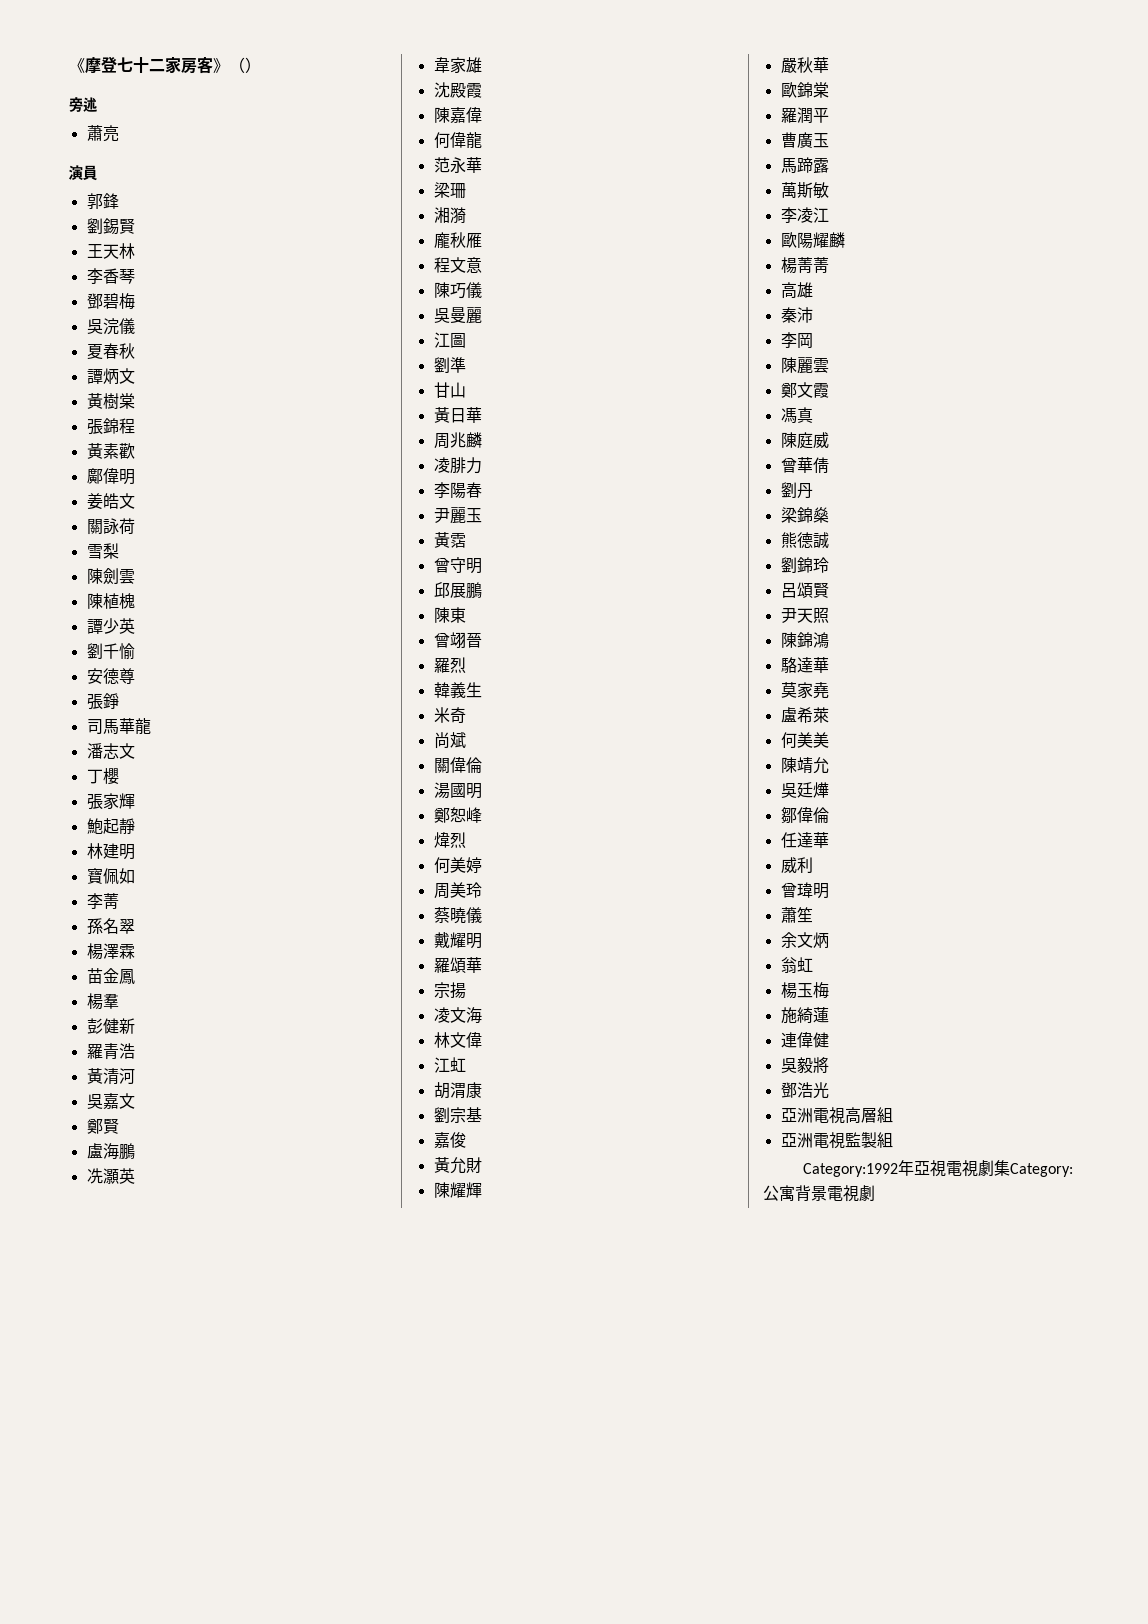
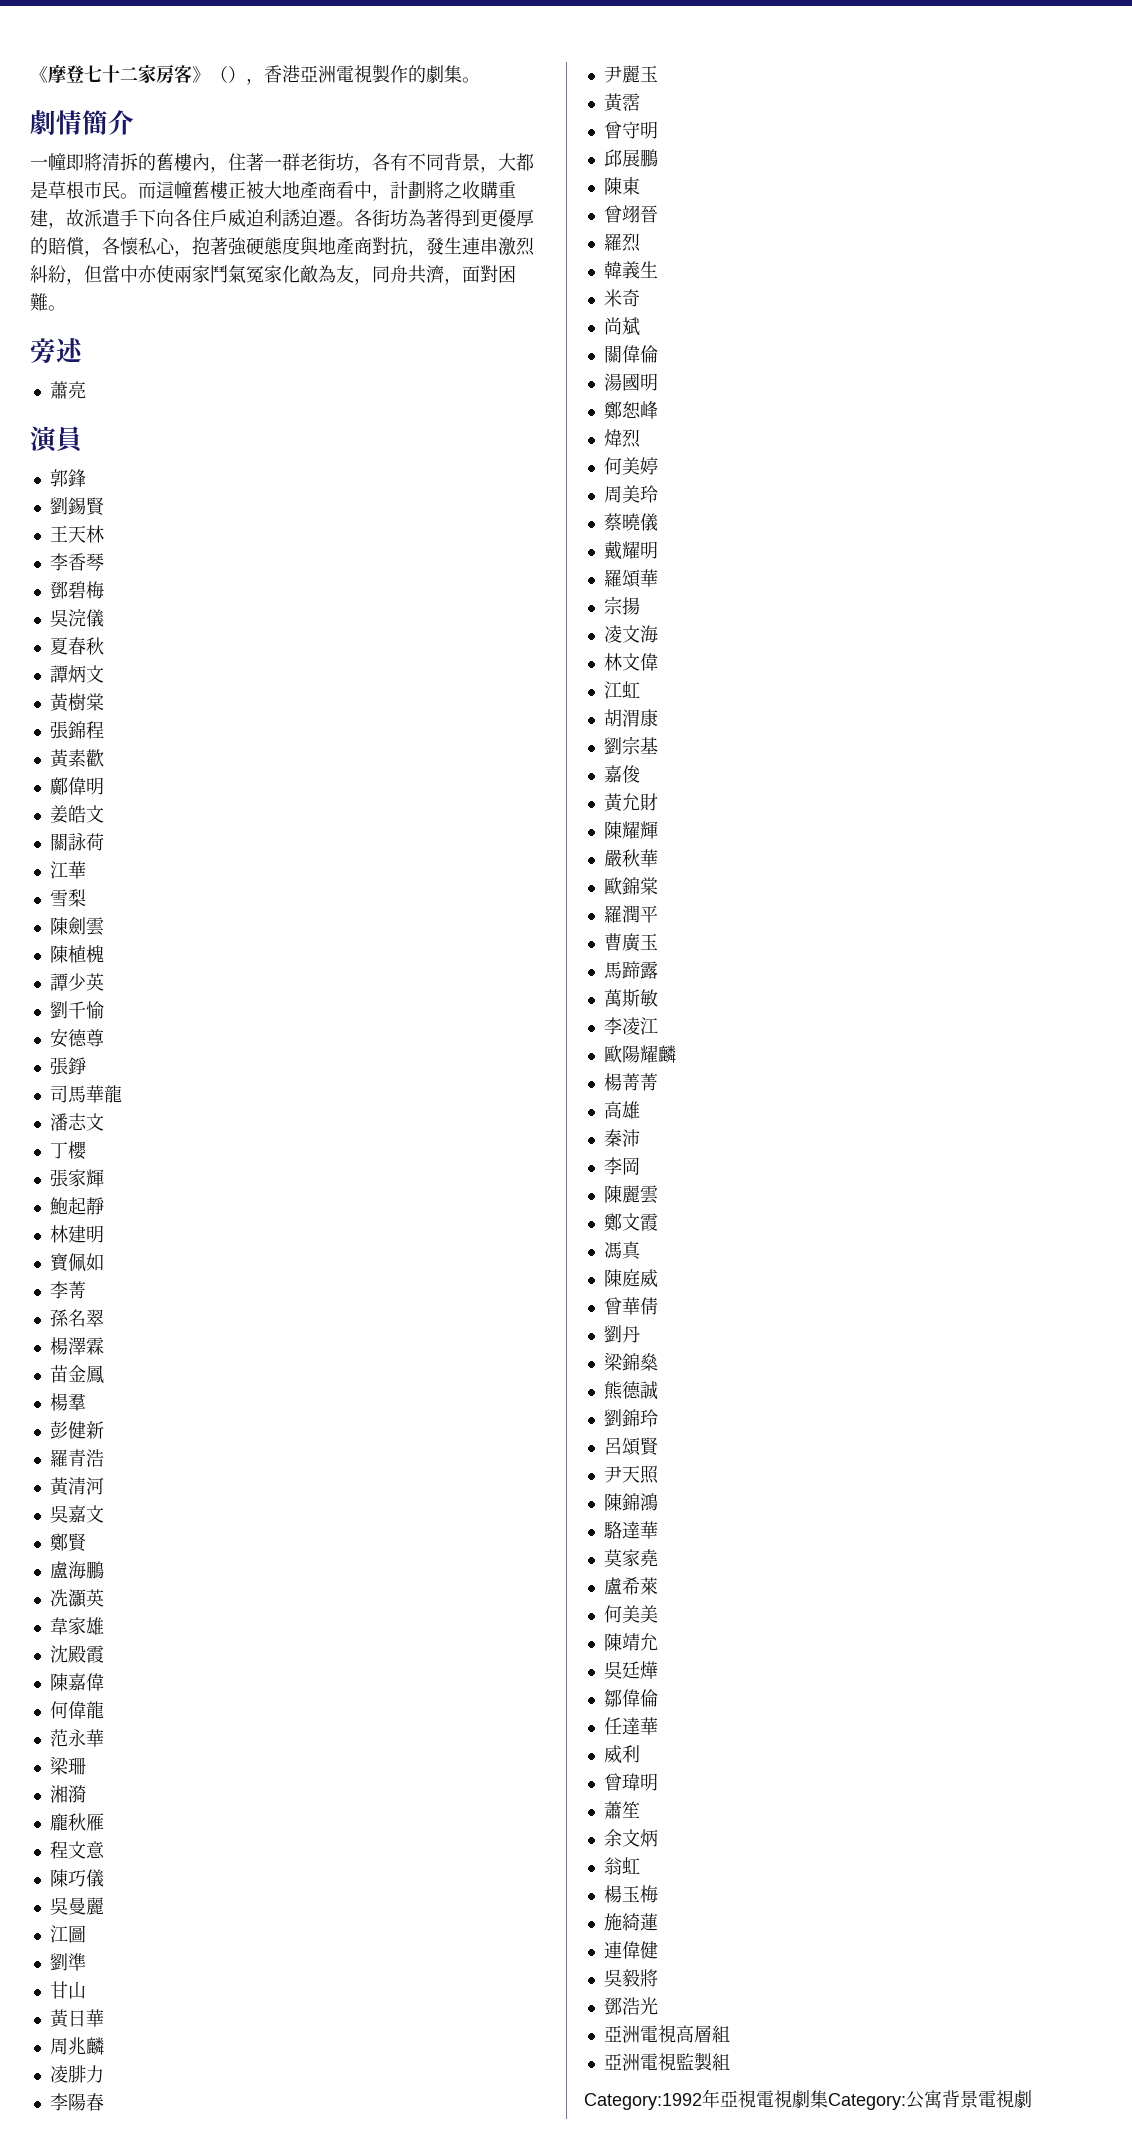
(261, 65) none -> [246,64,480,85] [30,110,134,135] [30,153,534,173] [30,181,516,201] [30,209,534,229] [30,236,535,257] [30,265,516,285] [30,293,66,311] ，香港亞洲電視製作的劇集。 // 劇情簡介 // 一幢即將清拆的舊樓內，住著一群老街坊，各有不同背景，大都是草根市民。而這幢舊樓正被大地產商看中，計劃將之收購重建，故派遣手下向各住戶威迫利誘迫遷。各街坊為著得到更優厚的賠償，各懷私心，抱著強硬態度與地產商對抗，發生連串激烈糾紛，但當中亦使兩家鬥氣冤家化敵為友，同舟共濟，面對困難。
(135, 526) none -> [49,861,86,879] // 江華

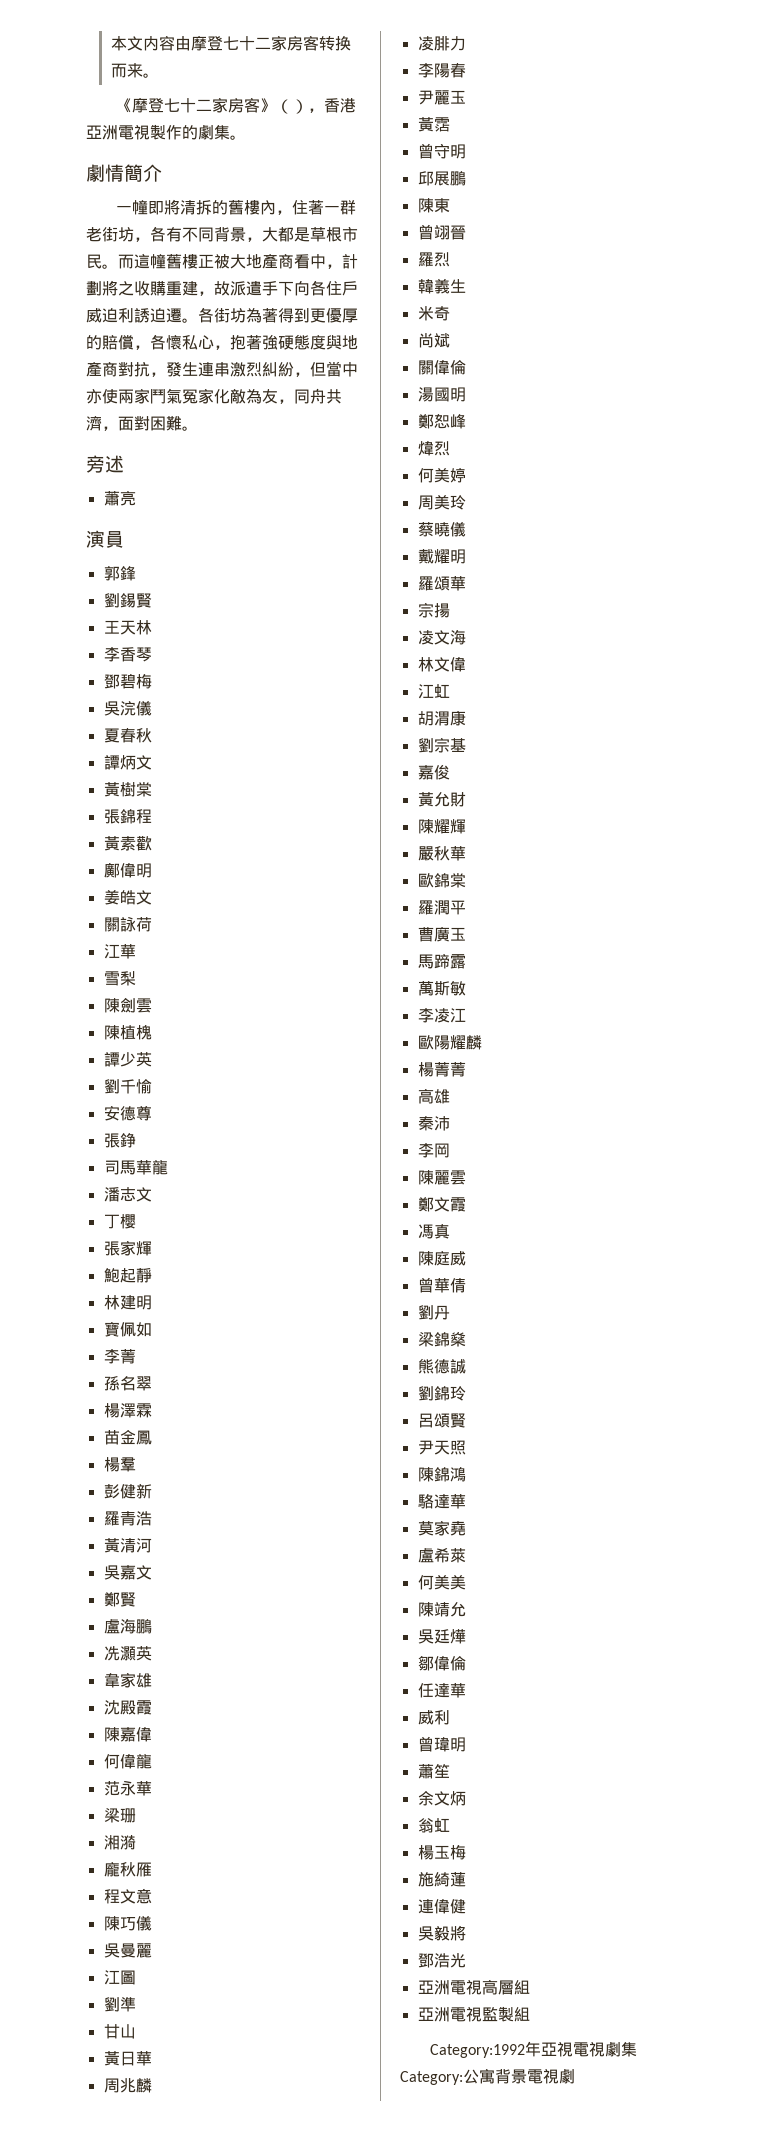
(30, 74) none -> [110,35,351,51] [110,63,159,78] 本文内容由摩登七十二家房客转换而来。 //

